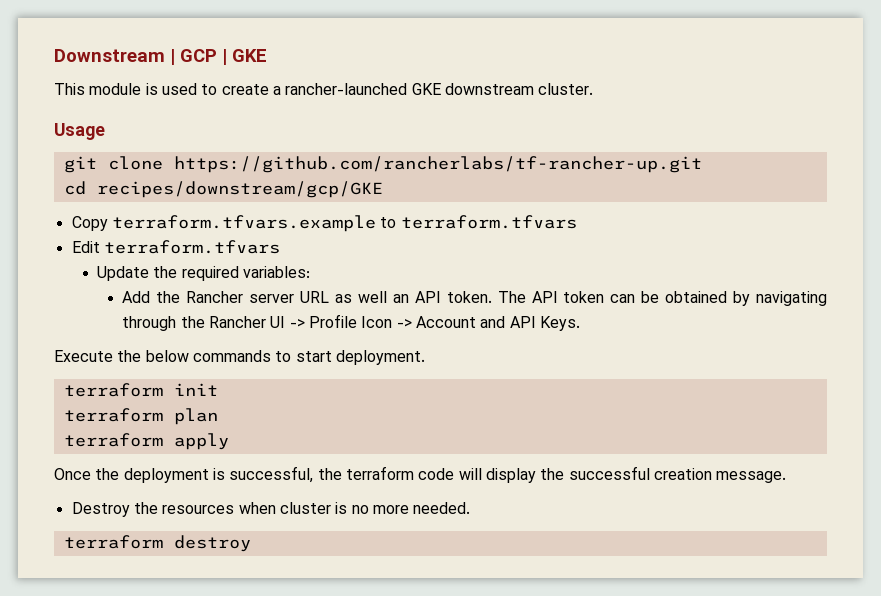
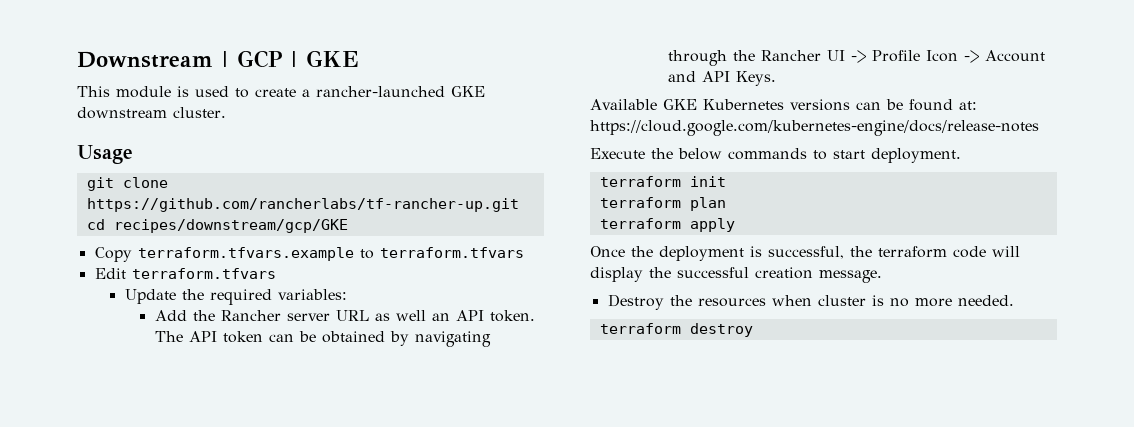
(580, 323) none -> [590,99,977,111] [590,120,1039,136] // Available GKE Kubernetes versions can be found at: https://cloud.google.com/kubernetes-engine/docs/release-notes

